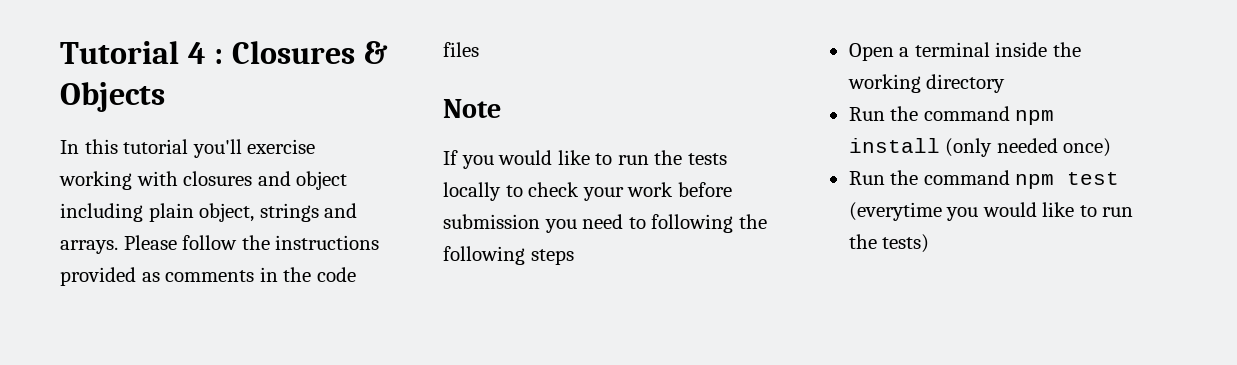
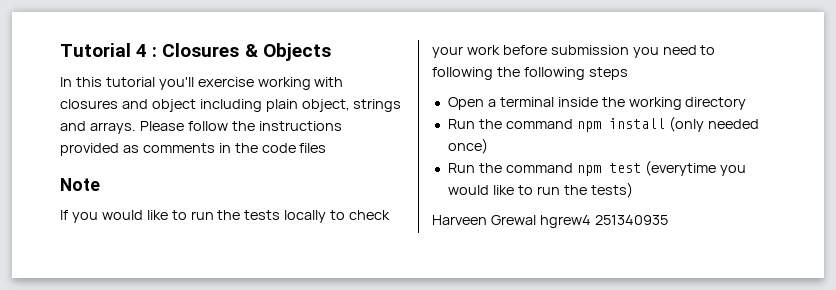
(930, 243) none -> [432,215,668,228] // Harveen Grewal hgrew4 251340935

